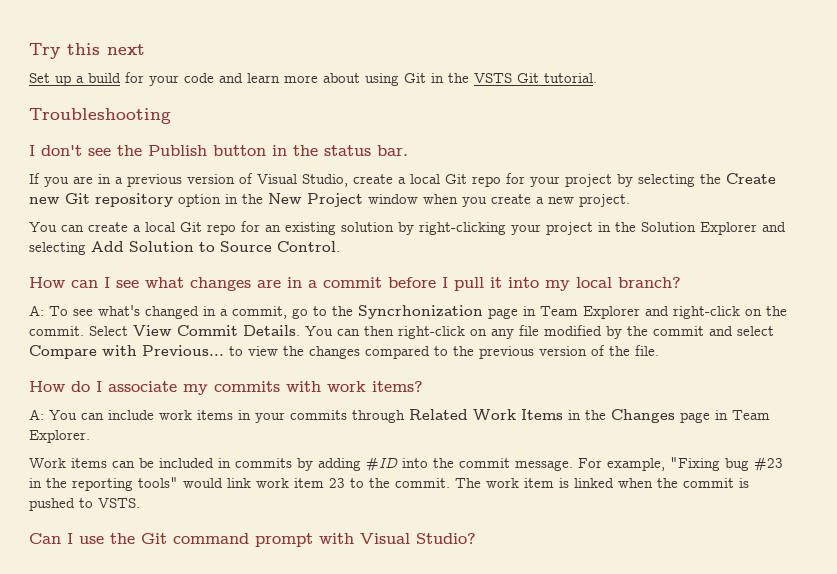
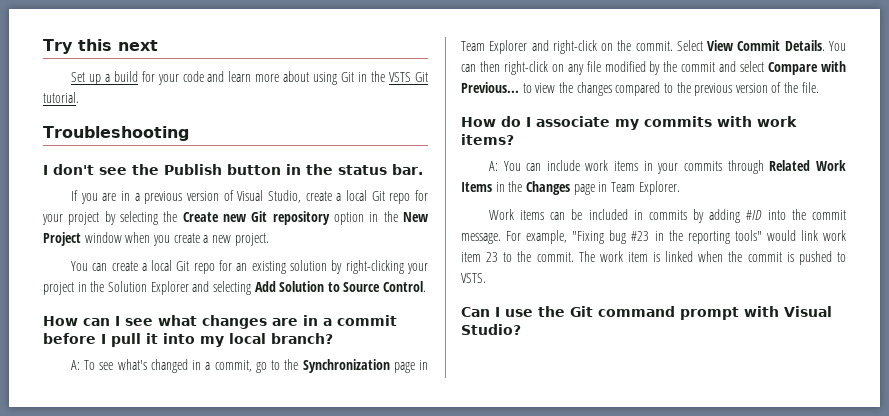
[358,305,483,319] Syncrhonization -> [302,359,390,373] Synchronization

